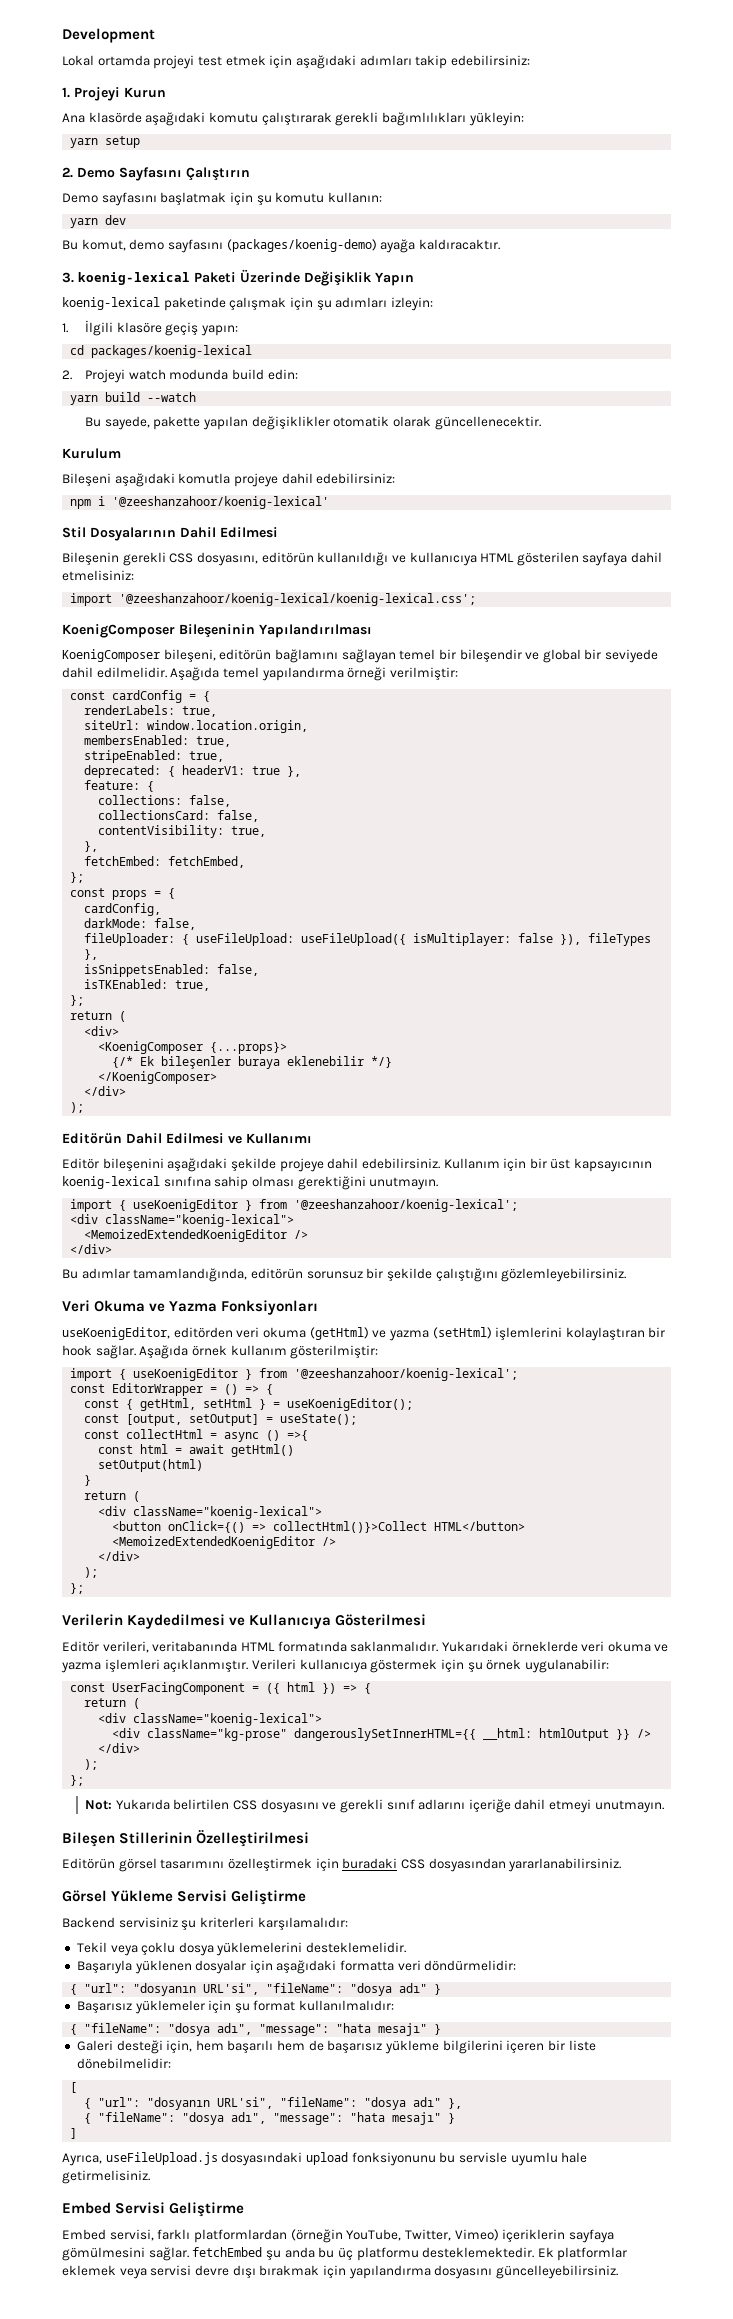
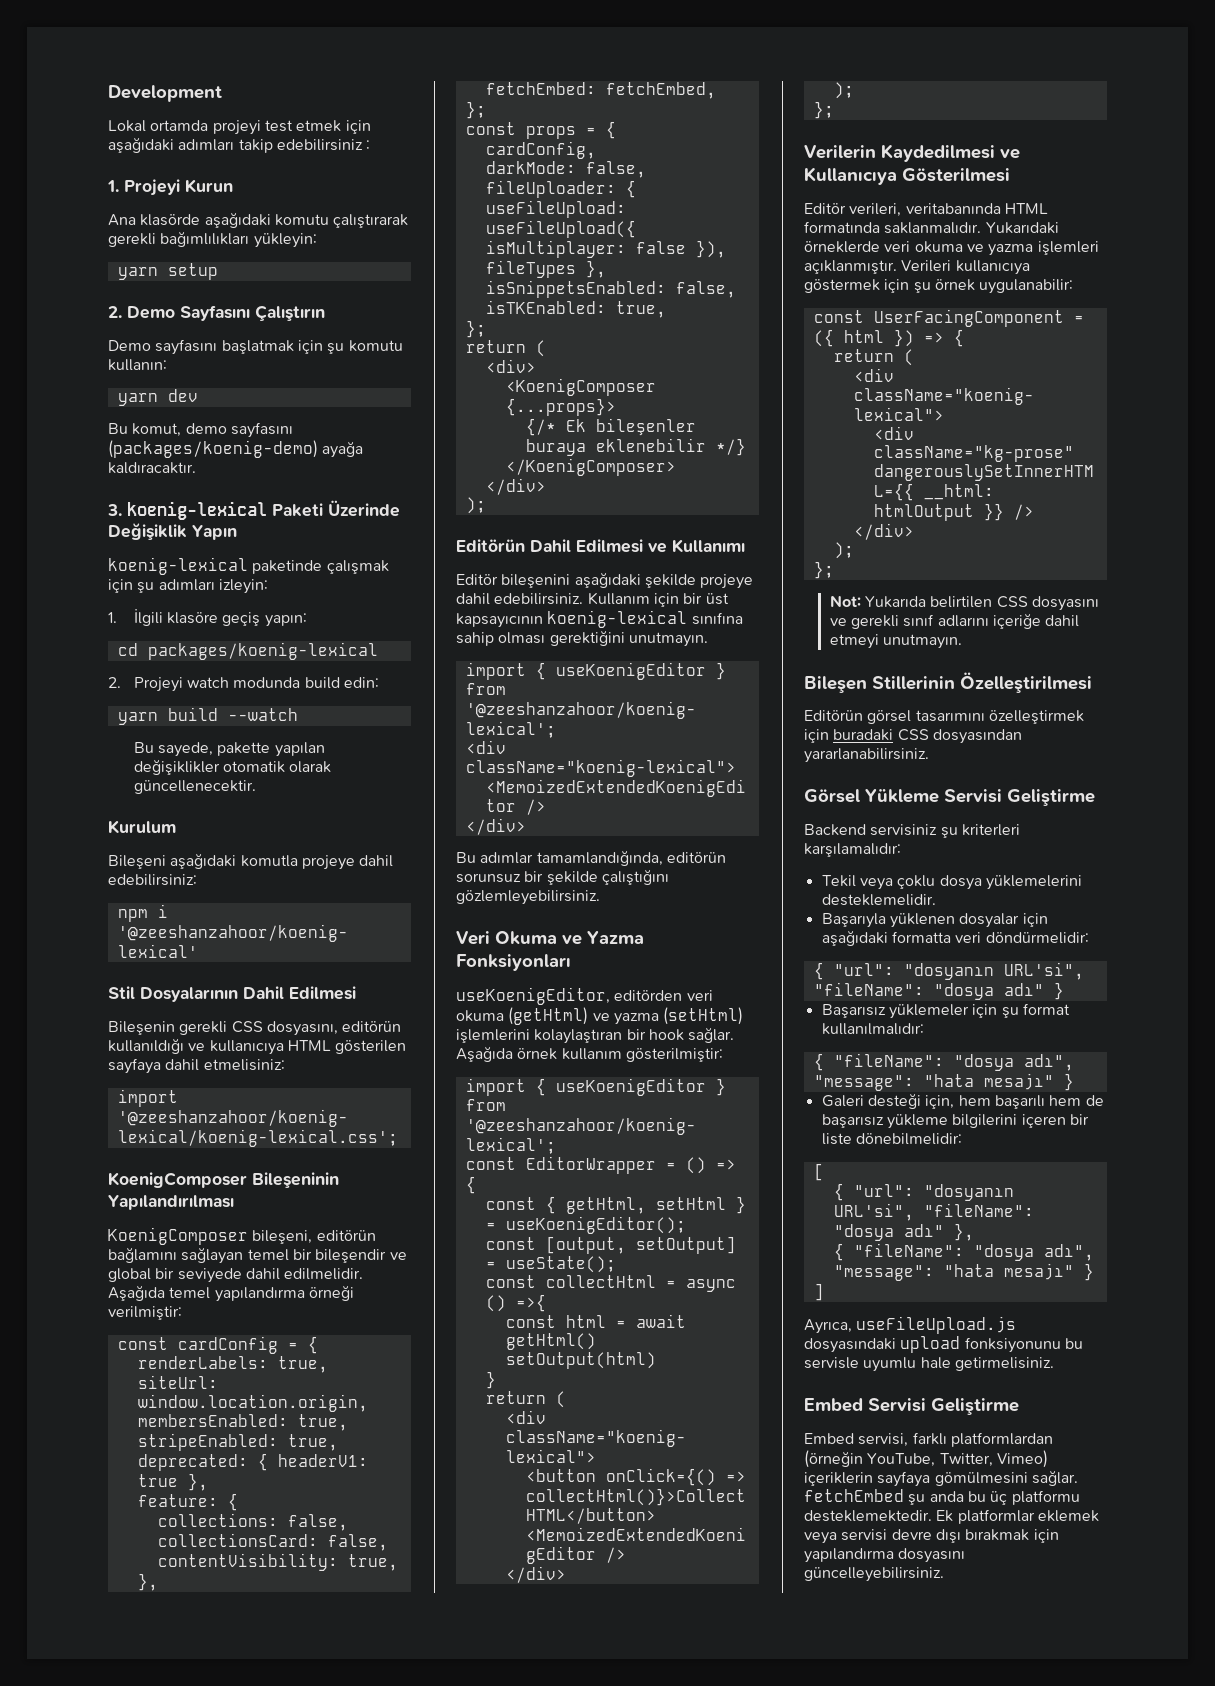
[450,55,530,66] edebilirsiniz: -> [276,139,371,151] edebilirsiniz :

